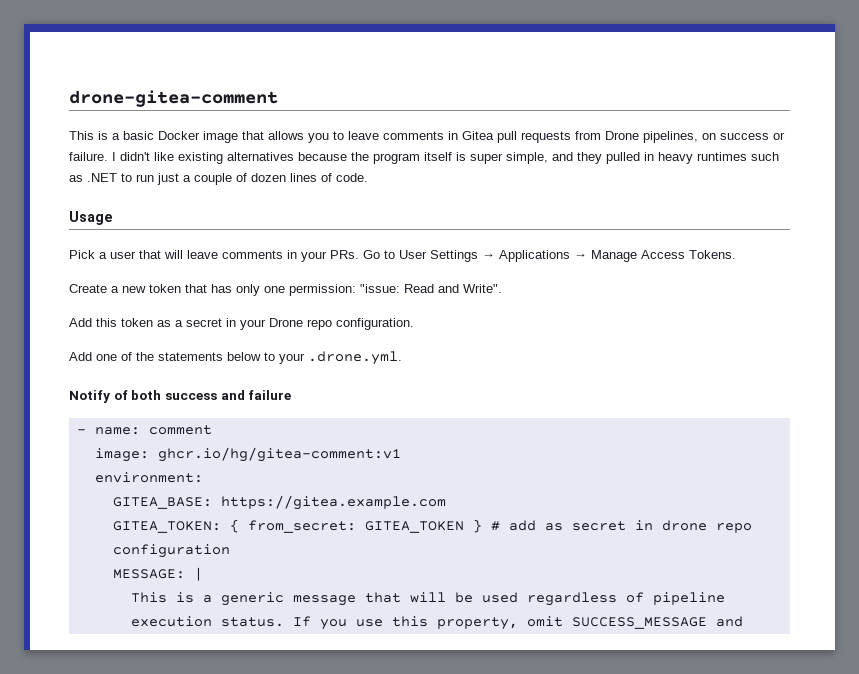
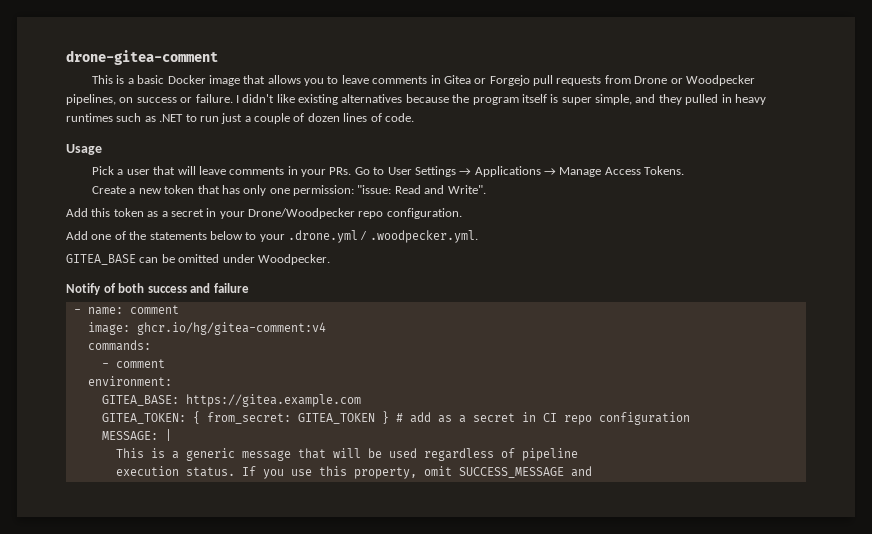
(494, 135) none -> [474,75,530,86] or Forgejo
(639, 135) none -> [670,75,755,86] or Woodpecker
[269,318,303,327] Drone -> [248,208,355,219] Drone/Woodpecker
[308,351,402,365] .drone.yml. -> [288,230,478,243] [66,254,330,265] .drone.yml / .woodpecker.yml. // GITEA_BASE can be omitted under Woodpecker.
[157,447,401,462] ghcr.io/hg/gitea-comment:v1 -> [136,322,326,335] [87,340,151,351] [101,359,165,368] ghcr.io/hg/gitea-comment:v4 // commands: // - comment
[571,520,707,531] secret in drone -> [458,412,557,423] a secret in CI

